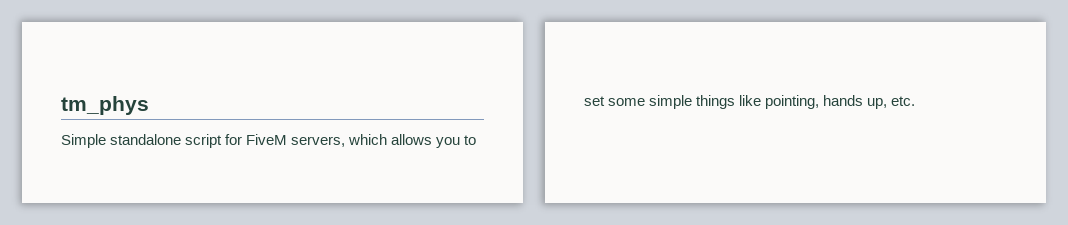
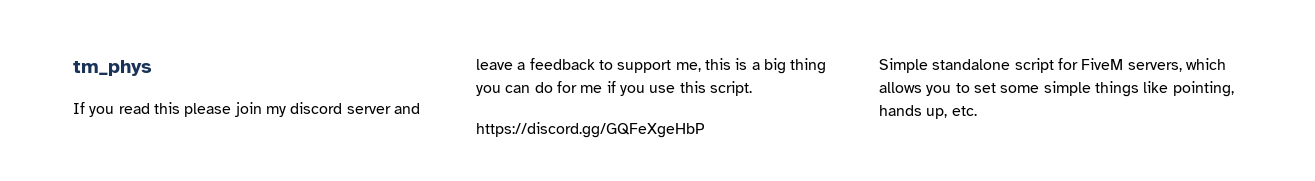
(149, 105) none -> [73,102,420,117] [476,58,827,74] [476,81,752,96] [476,122,705,138] // If you read this please join my discord server and leave a feedback to support me, this is a big thing you can do for me if you use this script. // https://discord.gg/GQFeXgeHbP

